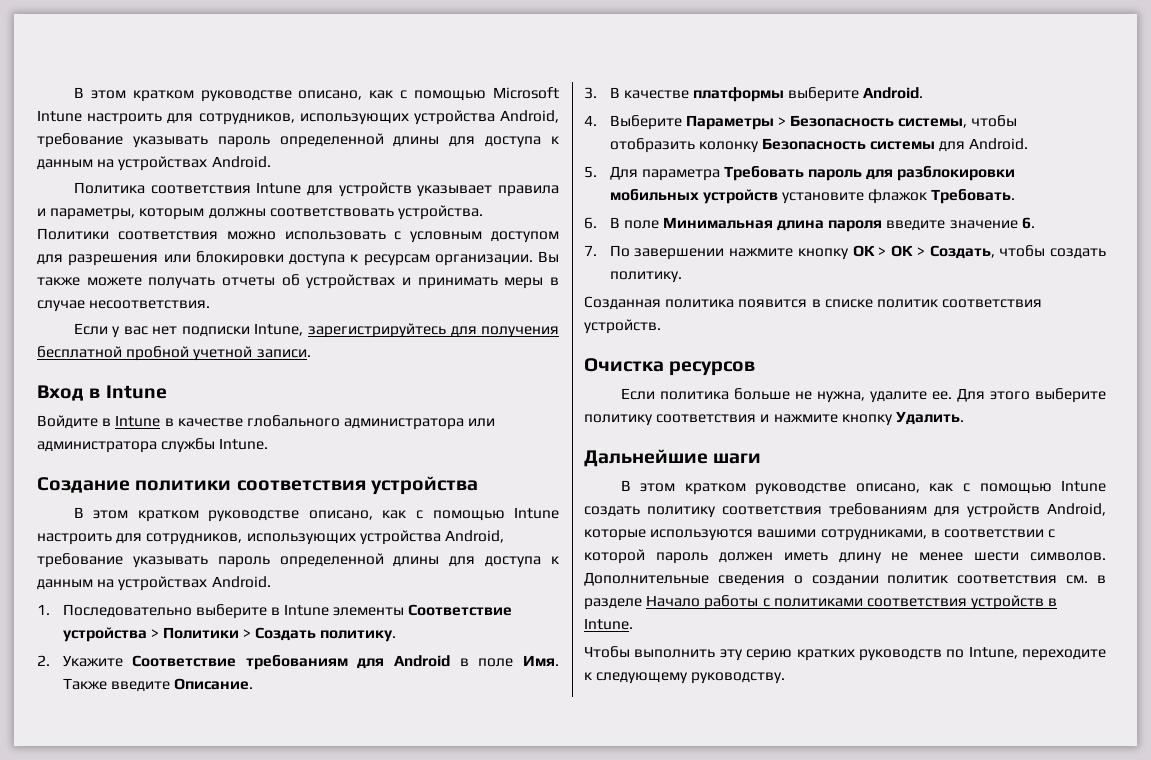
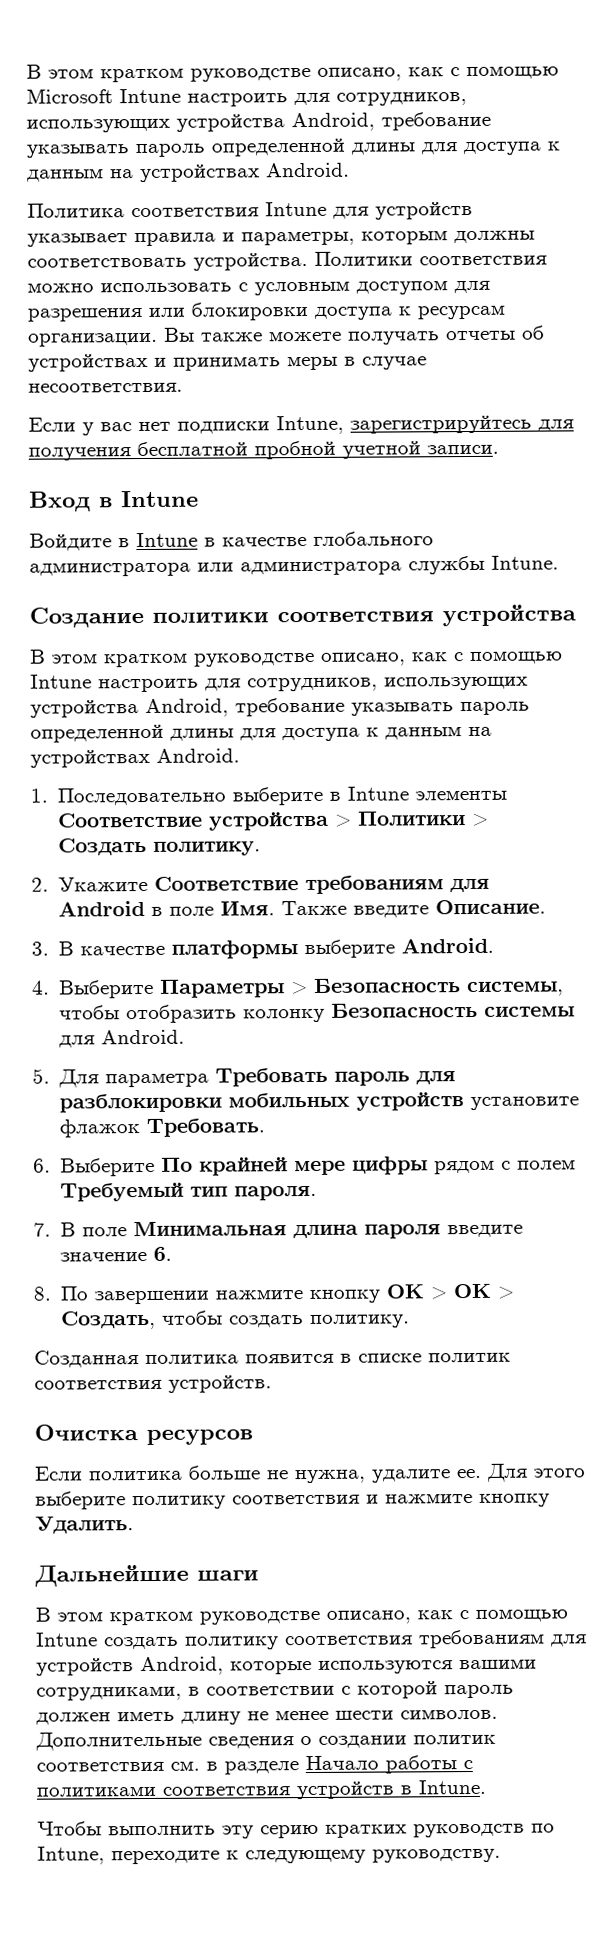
(597, 223) none -> [60,1156,577,1177] [60,1182,318,1202] [33,1222,51,1237] Выберите По крайней мере цифры рядом с полем Требуемый тип пароля. // 7.
[584,245,597,256] 7. -> [33,1286,51,1301] 8.

